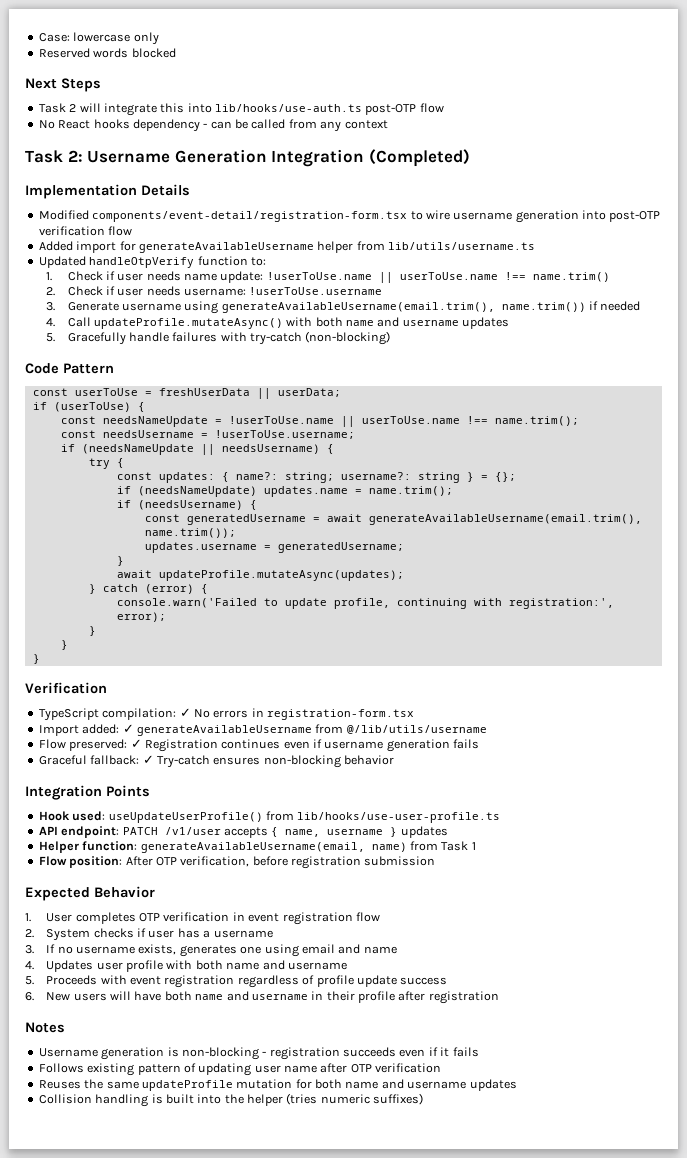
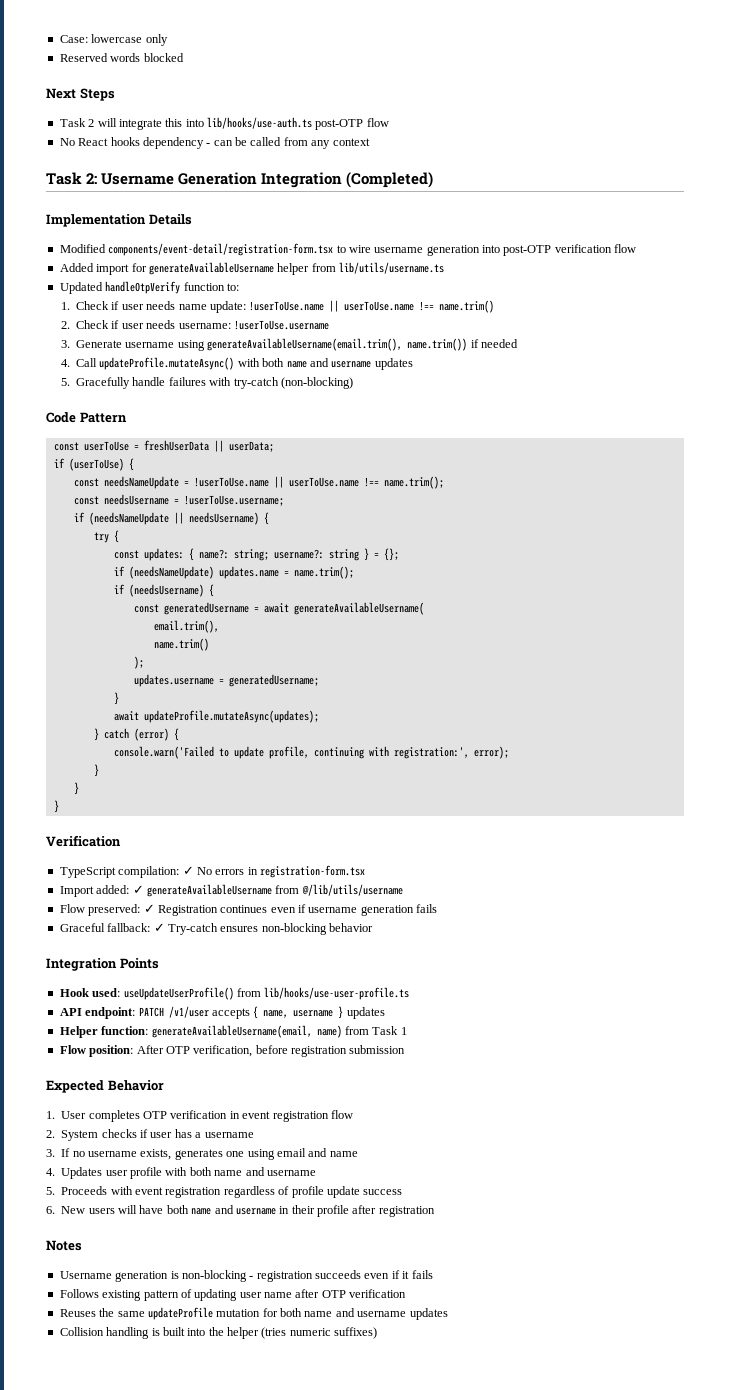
[368,514,642,525] [144,528,236,538] generateAvailableUsername(email.trim(), name.trim()); -> [293,602,424,615] [153,620,219,633] [153,638,209,651] [133,656,144,669] generateAvailableUsername( // email.trim(), // name.trim() // );

